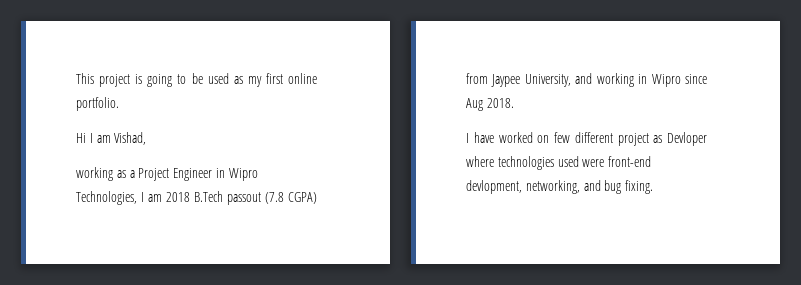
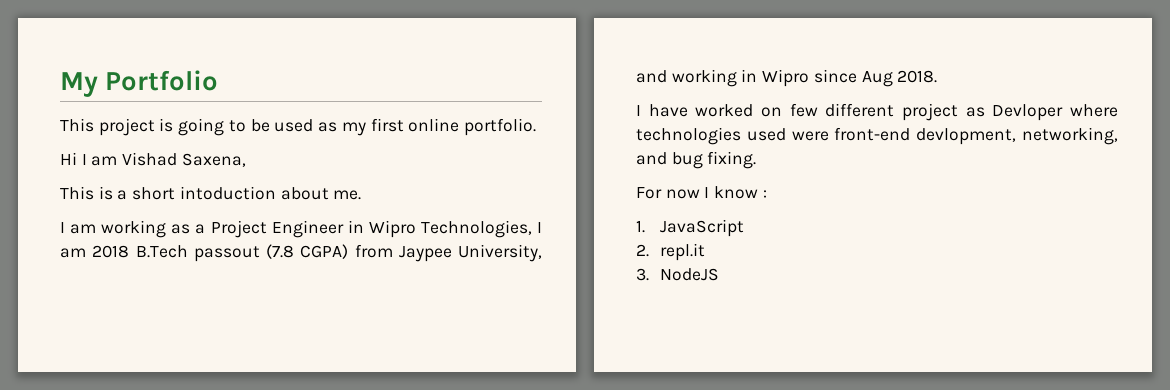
(76, 78) none -> [60,70,219,97] My Portfolio //
[114,132,147,145] Vishad, // -> [122,152,246,167] [60,186,362,200] [60,222,97,234] Vishad Saxena, // This is a short intoduction about me. // I am
(654, 187) none -> [636,186,767,199] [636,219,744,237] [636,243,705,261] [636,268,719,281] // For now I know : // 1. JavaScript // 2. repl.it // 3. NodeJS

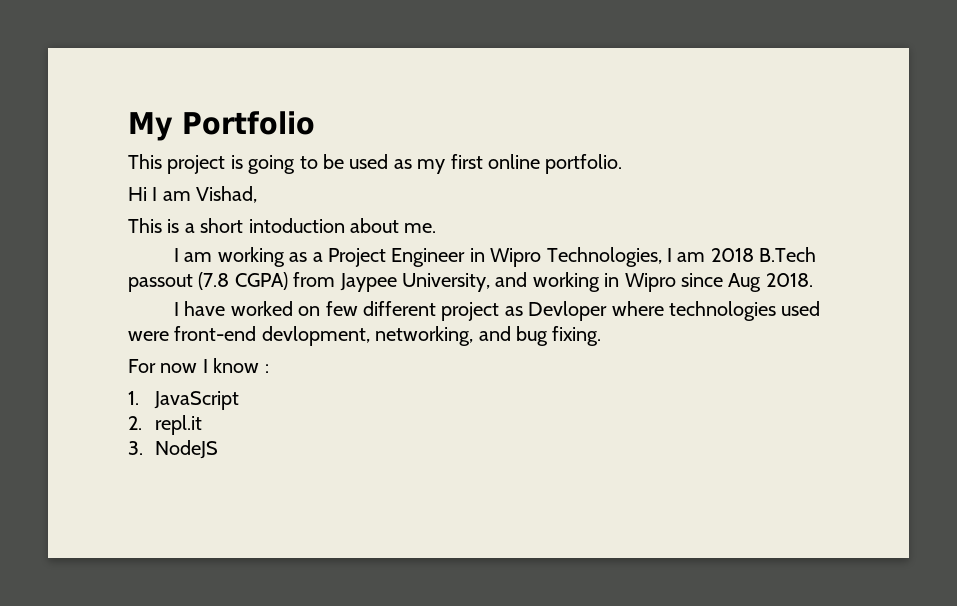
[122,152,246,167] Vishad Saxena, -> [196,186,258,203] Vishad,

